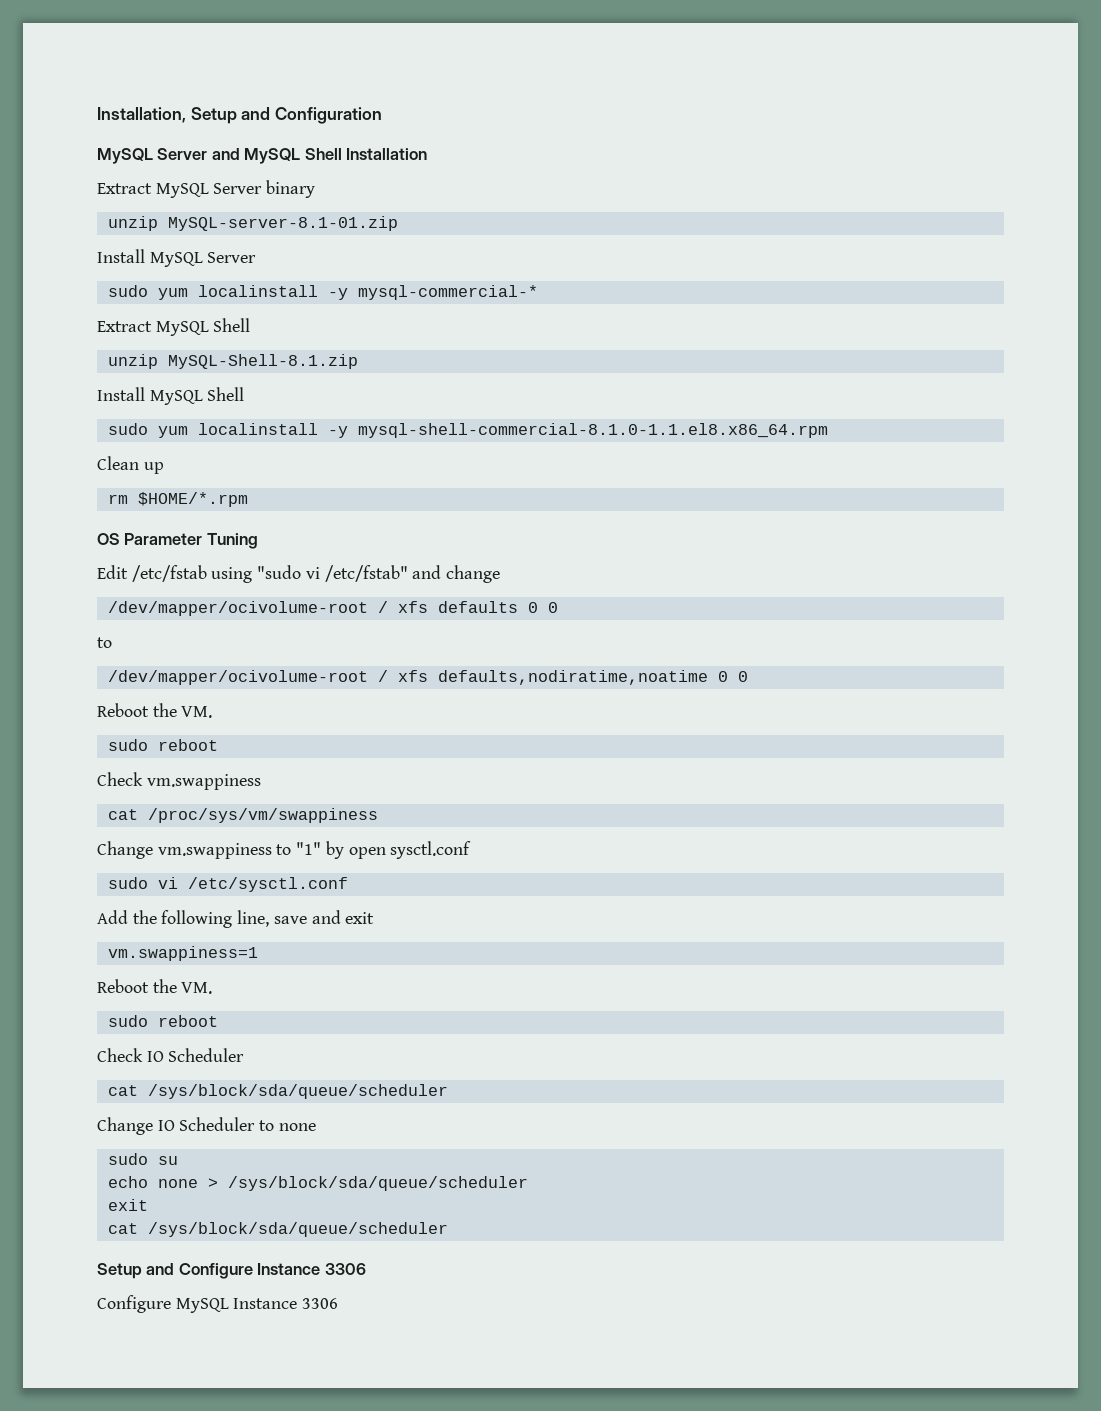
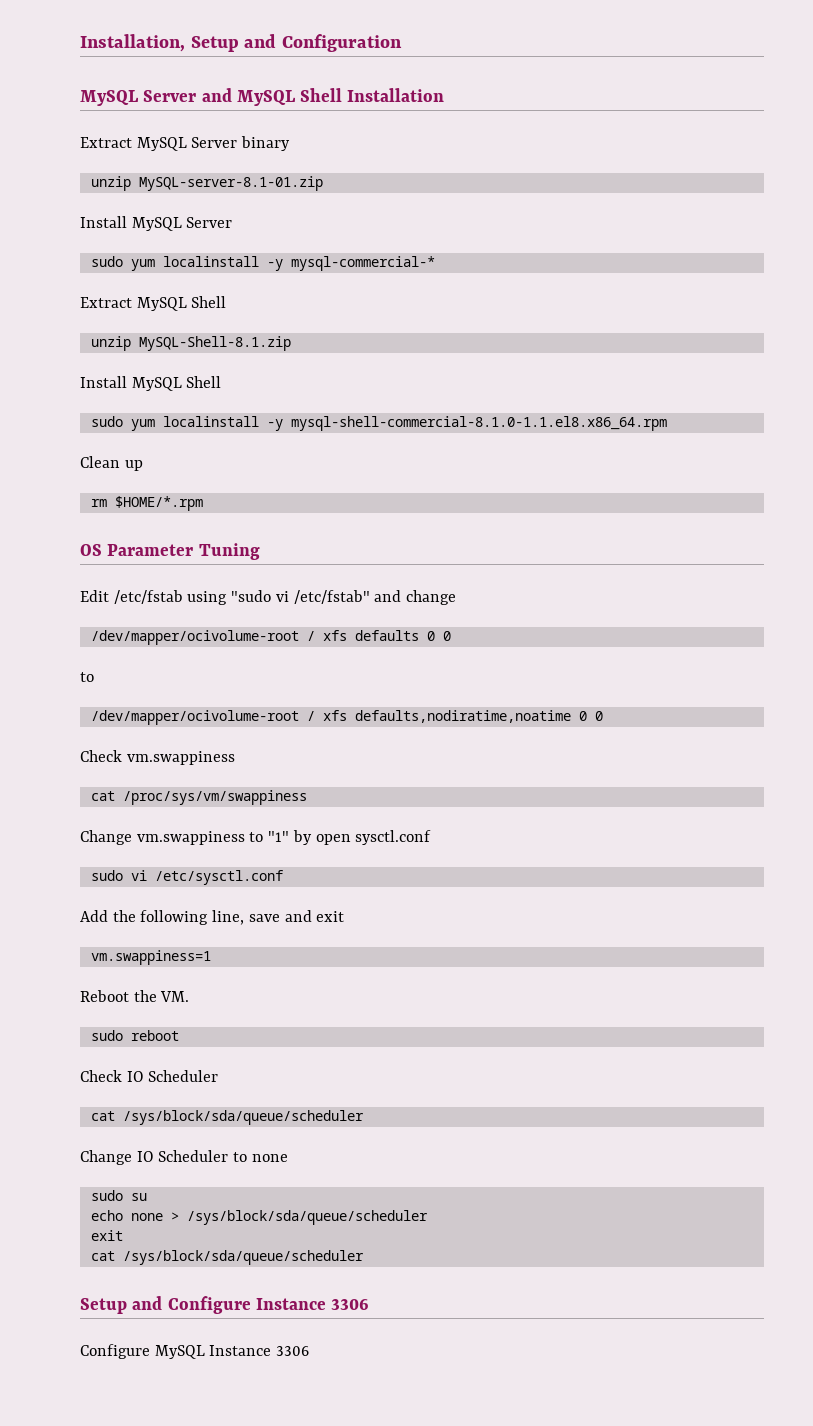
[97,703,213,718] [107,739,218,751] // Reboot the VM. // sudo reboot -> (603, 716) none

